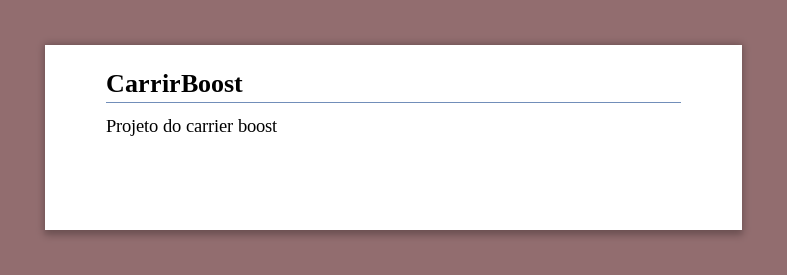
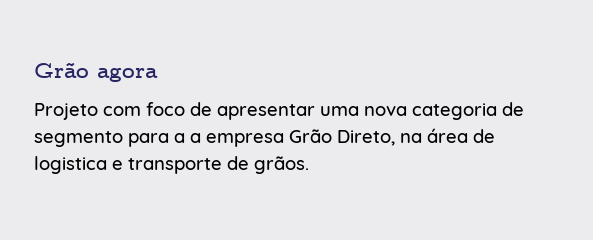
[106,74,243,92] CarrirBoost -> [34,62,158,82] Grão agora
[163,119,278,132] do carrier boost -> [103,102,524,120] [34,128,495,147] [34,156,309,174] com foco de apresentar uma nova categoria de segmento para a a empresa Grão Direto, na área de logistica e transporte de grãos.

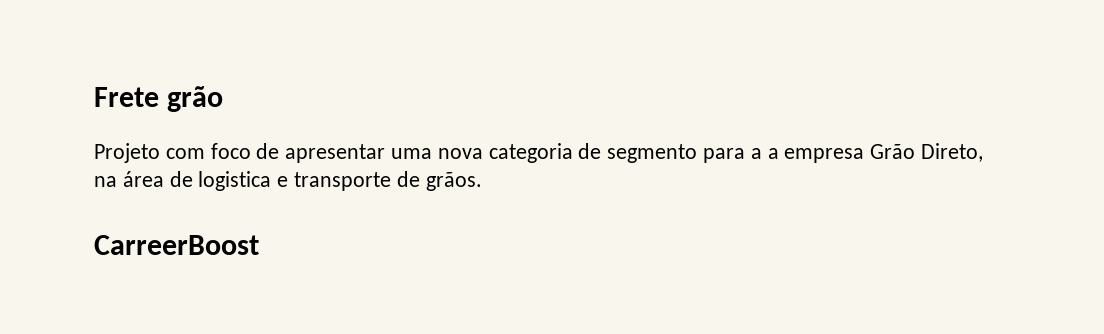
[34,62,158,82] Grão agora -> [94,86,224,112] Frete grão
(309, 165) none -> [94,235,259,255] // CarreerBoost

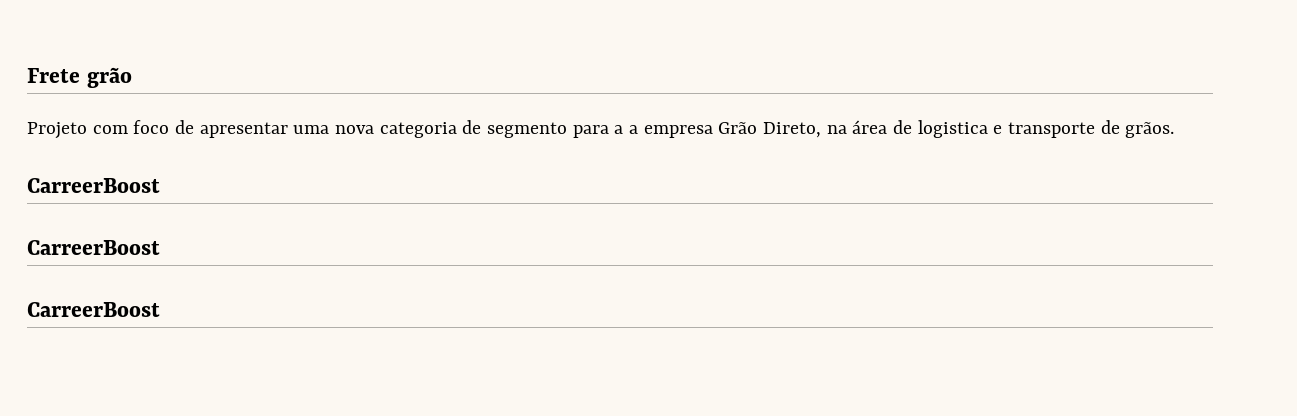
(259, 245) none -> [27,240,160,255] [27,302,160,317] // CarreerBoost // CarreerBoost

